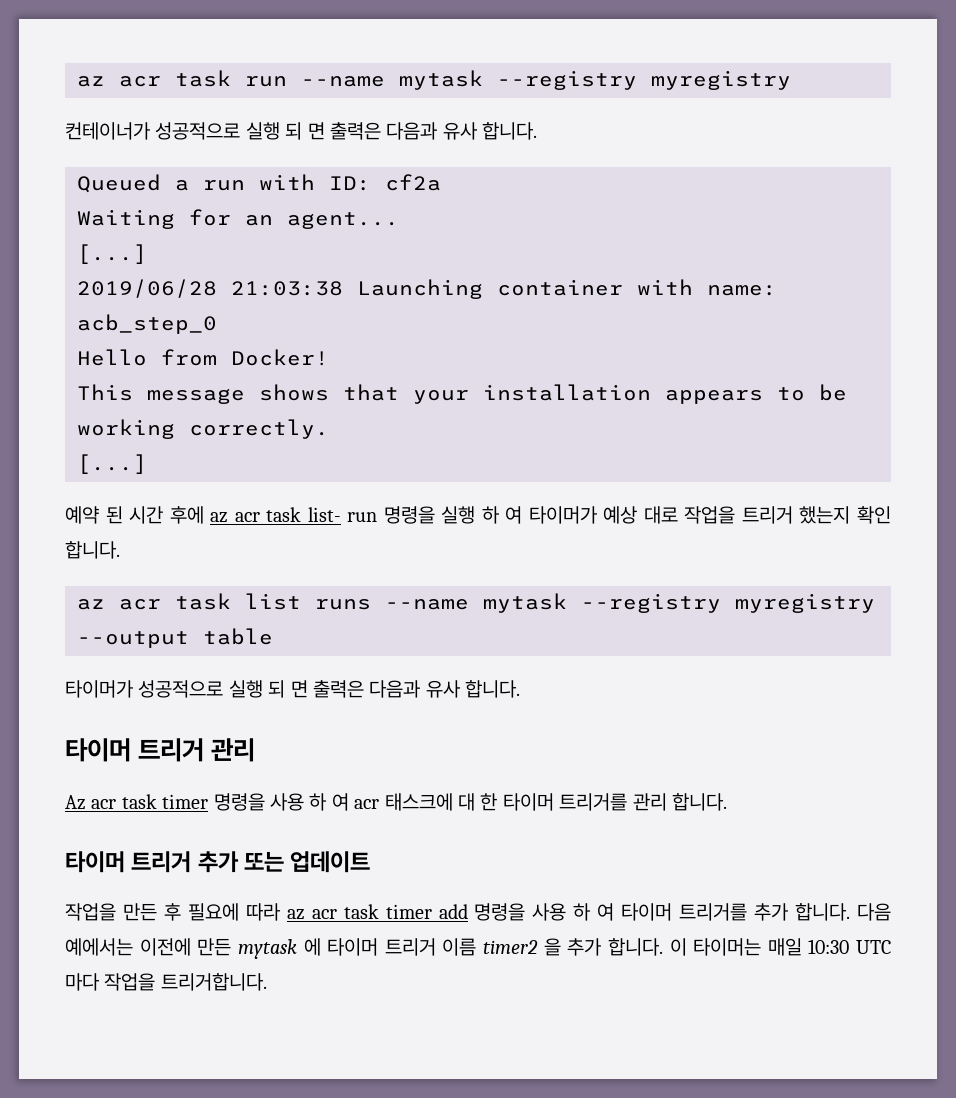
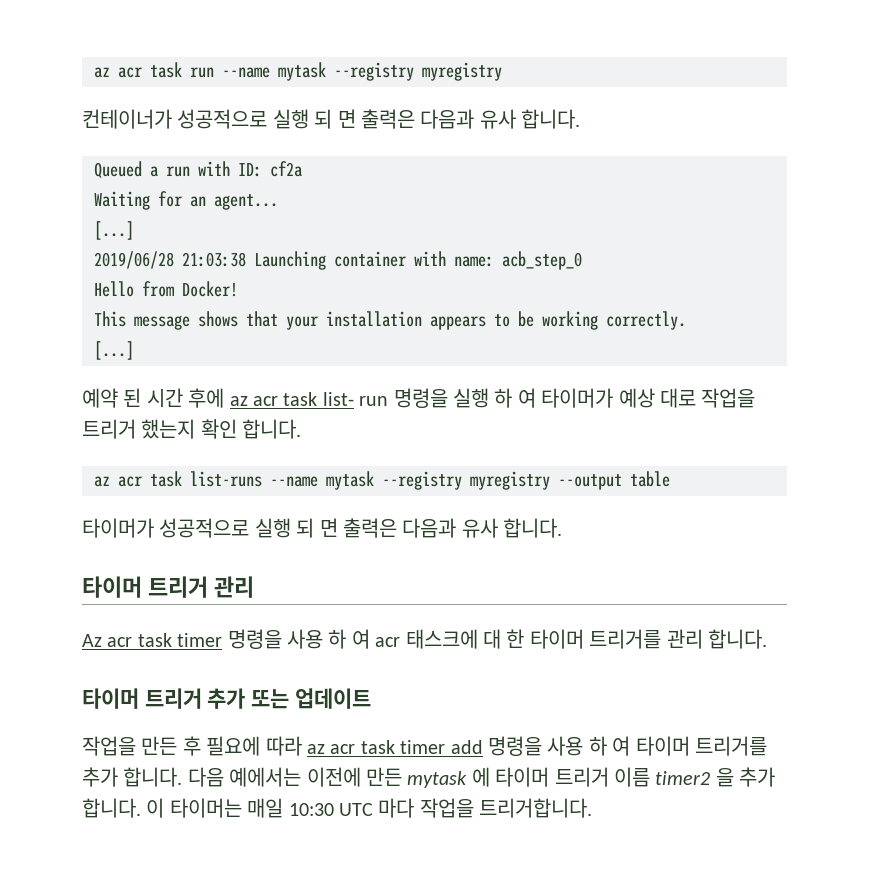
[245,593,371,610] list runs -> [190,471,262,487] list-runs

